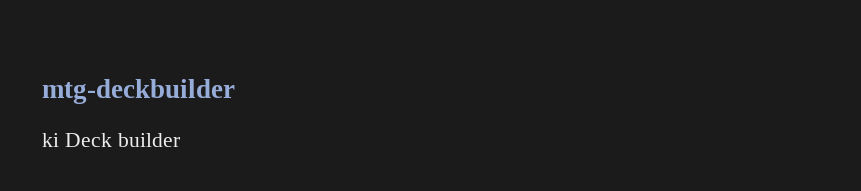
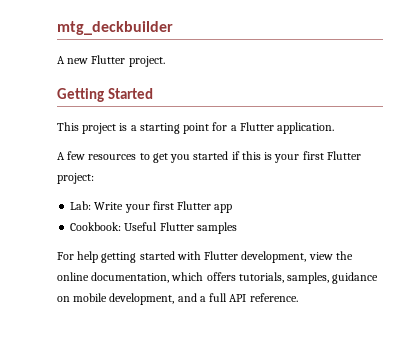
[42,79,235,104] [42,133,180,147] mtg-deckbuilder // ki Deck builder -> [57,21,173,35] [57,55,165,67] [57,88,153,102] [57,122,335,134] [57,151,361,163] [57,173,94,184] [70,201,233,213] [70,222,237,234] [57,251,353,263] [57,272,379,284] [57,293,298,305] mtg_deckbuilder // A new Flutter project. // Getting Started // This project is a starting point for a Flutter application. // A few resources to get you started if this is your first Flutter project: // Lab: Write your first Flutter app // Cookbook: Useful Flutter samples // For help getting started with Flutter development, view the online documentation, which offers tutorials, samples, guidance on mobile development, and a full API reference.

